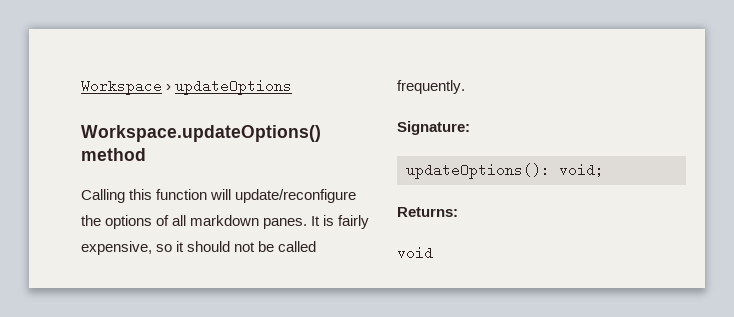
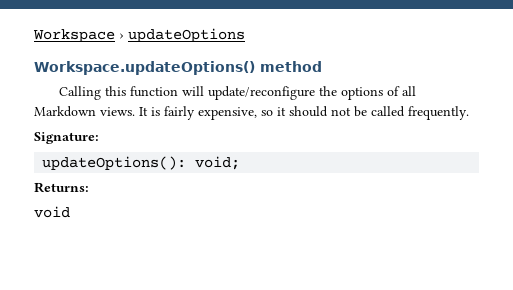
[190,215,308,229] markdown panes. -> [34,106,135,117] Markdown views.

